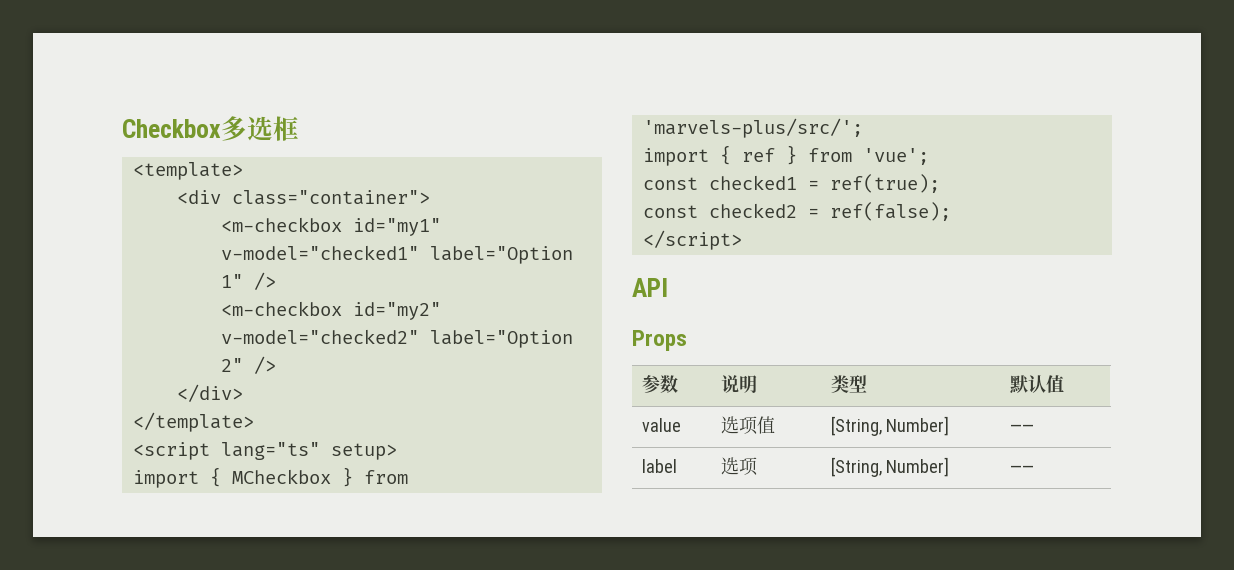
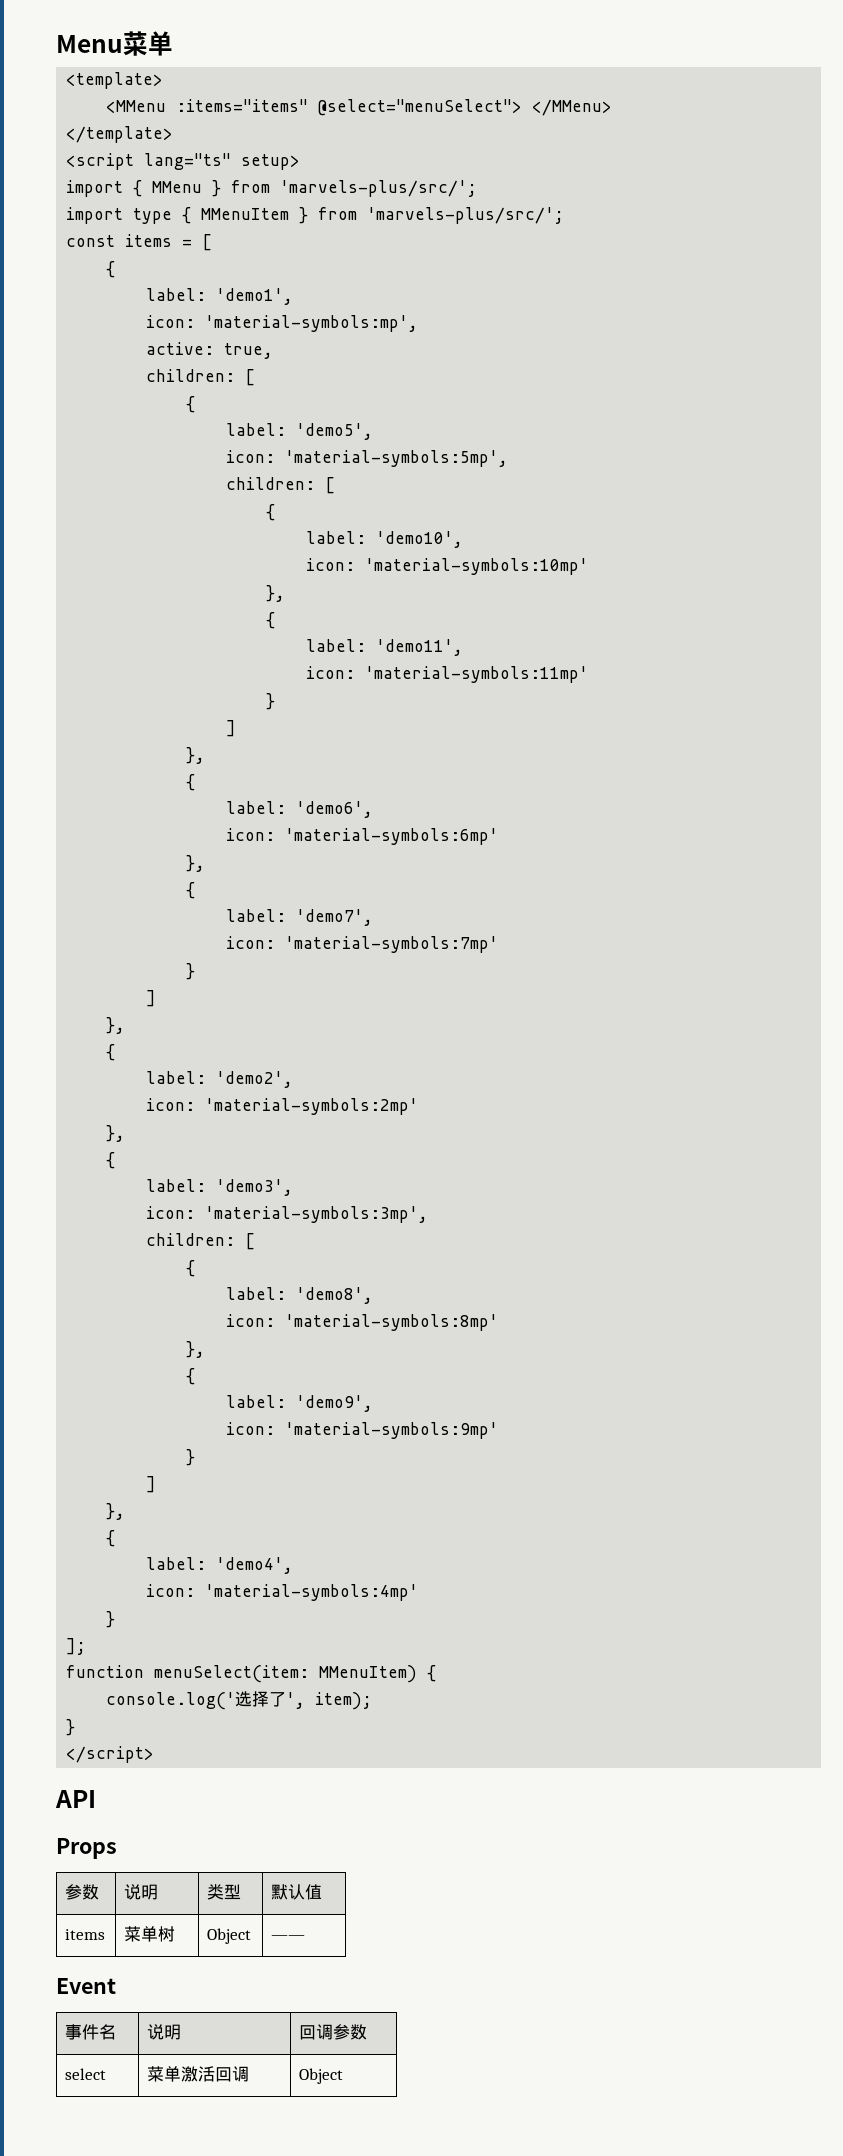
[122,116,299,141] Checkbox多选框 -> [56,31,173,56] Menu菜单
[176,190,430,205] [220,217,441,236] [220,245,573,264] [220,272,276,290] [220,301,441,320] [220,329,573,348] [220,356,276,374] [176,384,243,402] <div class="container"> // <m-checkbox id="my1" v-model="checked1" label="Option 1" /> // <m-checkbox id="my2" v-model="checked2" label="Option 2" /> // </div> -> [106,99,613,116] <MMenu :items="items" @select="menuSelect"> </MMenu>
[231,469,331,484] MCheckbox -> [152,181,203,193] MMenu
[719,145,929,165] [642,174,940,193] [642,202,951,221] { ref } from 'vue'; // const checked1 = ref(true); // const checked2 = ref(false); -> [133,207,565,224] [66,234,213,251] [106,261,116,278] [146,288,294,305] [146,315,419,332] [146,342,274,359] [146,369,256,386] [186,396,196,413] [226,423,374,440] [226,450,509,467] [226,477,336,494] [266,504,276,521] [306,531,464,548] [306,558,589,575] [266,585,286,602] [266,612,276,629] [306,639,464,656] [306,666,589,683] [266,693,276,710] [226,720,237,737] [186,747,206,764] [186,774,196,791] [226,801,374,818] [226,828,499,845] [186,855,206,872] [186,882,196,899] [226,909,374,926] [226,936,499,953] [186,963,196,980] [146,990,157,1007] [106,1017,126,1034] [106,1044,116,1061] [146,1071,294,1088] [146,1098,419,1115] [106,1125,126,1142] [106,1152,116,1169] [146,1179,294,1196] [146,1206,429,1223] [146,1233,256,1250] [186,1260,196,1277] [226,1287,374,1304] [226,1314,499,1331] [186,1341,206,1358] [186,1368,196,1385] [226,1395,374,1412] [226,1422,499,1439] [186,1449,196,1466] [146,1476,157,1493] [106,1503,126,1520] [106,1530,116,1547] [146,1557,294,1574] [146,1584,419,1601] [106,1611,116,1628] [66,1638,87,1655] [66,1665,437,1683] [106,1691,373,1710] [66,1719,76,1736] type { MMenuItem } from 'marvels-plus/src/'; // const items = [ // { // label: 'demo1', // icon: 'material-symbols:mp', // active: true, // children: [ // { // label: 'demo5', // icon: 'material-symbols:5mp', // children: [ // { // label: 'demo10', // icon: 'material-symbols:10mp' // }, // { // label: 'demo11', // icon: 'material-symbols:11mp' // } // ] // }, // { // label: 'demo6', // icon: 'material-symbols:6mp' // }, // { // label: 'demo7', // icon: 'material-symbols:7mp' // } // ] // }, // { // label: 'demo2', // icon: 'material-symbols:2mp' // }, // { // label: 'demo3', // icon: 'material-symbols:3mp', // children: [ // { // label: 'demo8', // icon: 'material-symbols:8mp' // }, // { // label: 'demo9', // icon: 'material-symbols:9mp' // } // ] // }, // { // label: 'demo4', // icon: 'material-symbols:4mp' // } // ]; // function menuSelect(item: MMenuItem) { // console.log('选择了', item); // }
[641,418,681,432] [720,416,775,435] [830,416,950,436] [1009,424,1034,432] [641,459,677,473] [720,457,758,476] [830,457,950,477] [1009,465,1034,473] value | 选项值 | [String, Number] | —— // label | 选项 | [String, Number] | —— -> [65,1929,106,1940] [124,1926,176,1942] [207,1928,252,1944] [271,1935,306,1940] [56,1978,116,1994] [65,2024,117,2040] [147,2024,182,2040] [299,2024,368,2040] [65,2068,107,2080] [147,2066,250,2082] [299,2068,344,2084] items | 菜单树 | Object | —— // Event // 事件名 | 说明 | 回调参数 // select | 菜单激活回调 | Object

